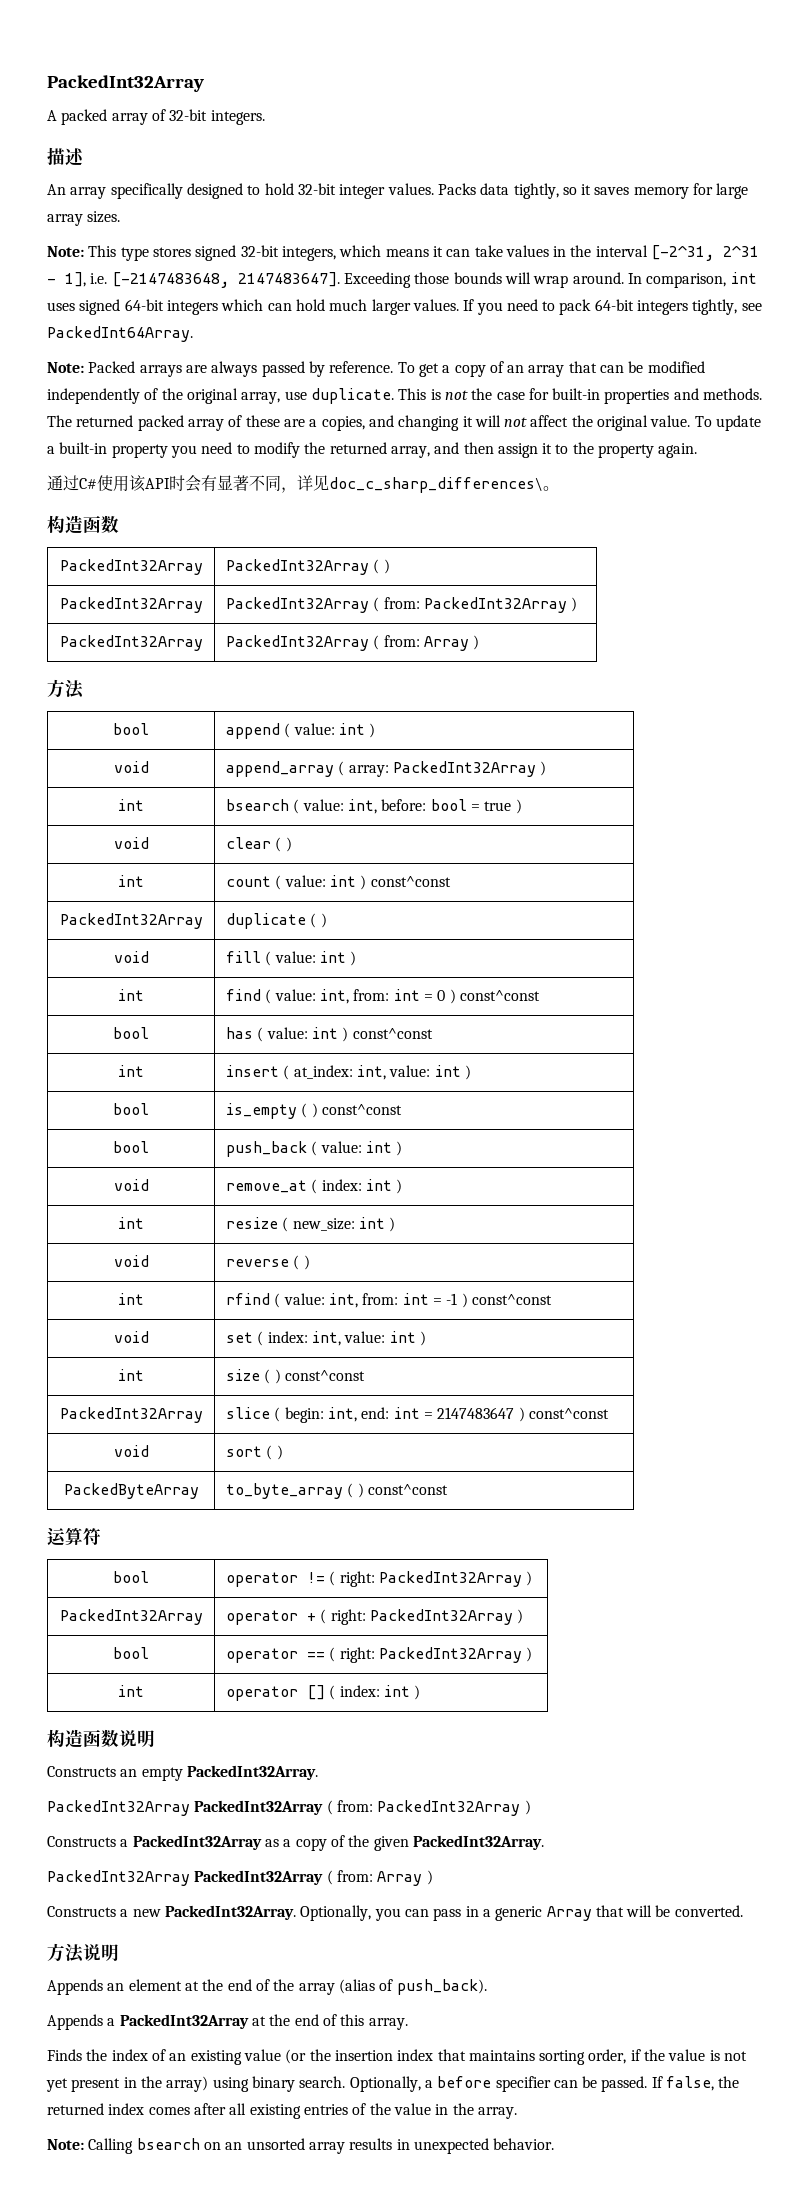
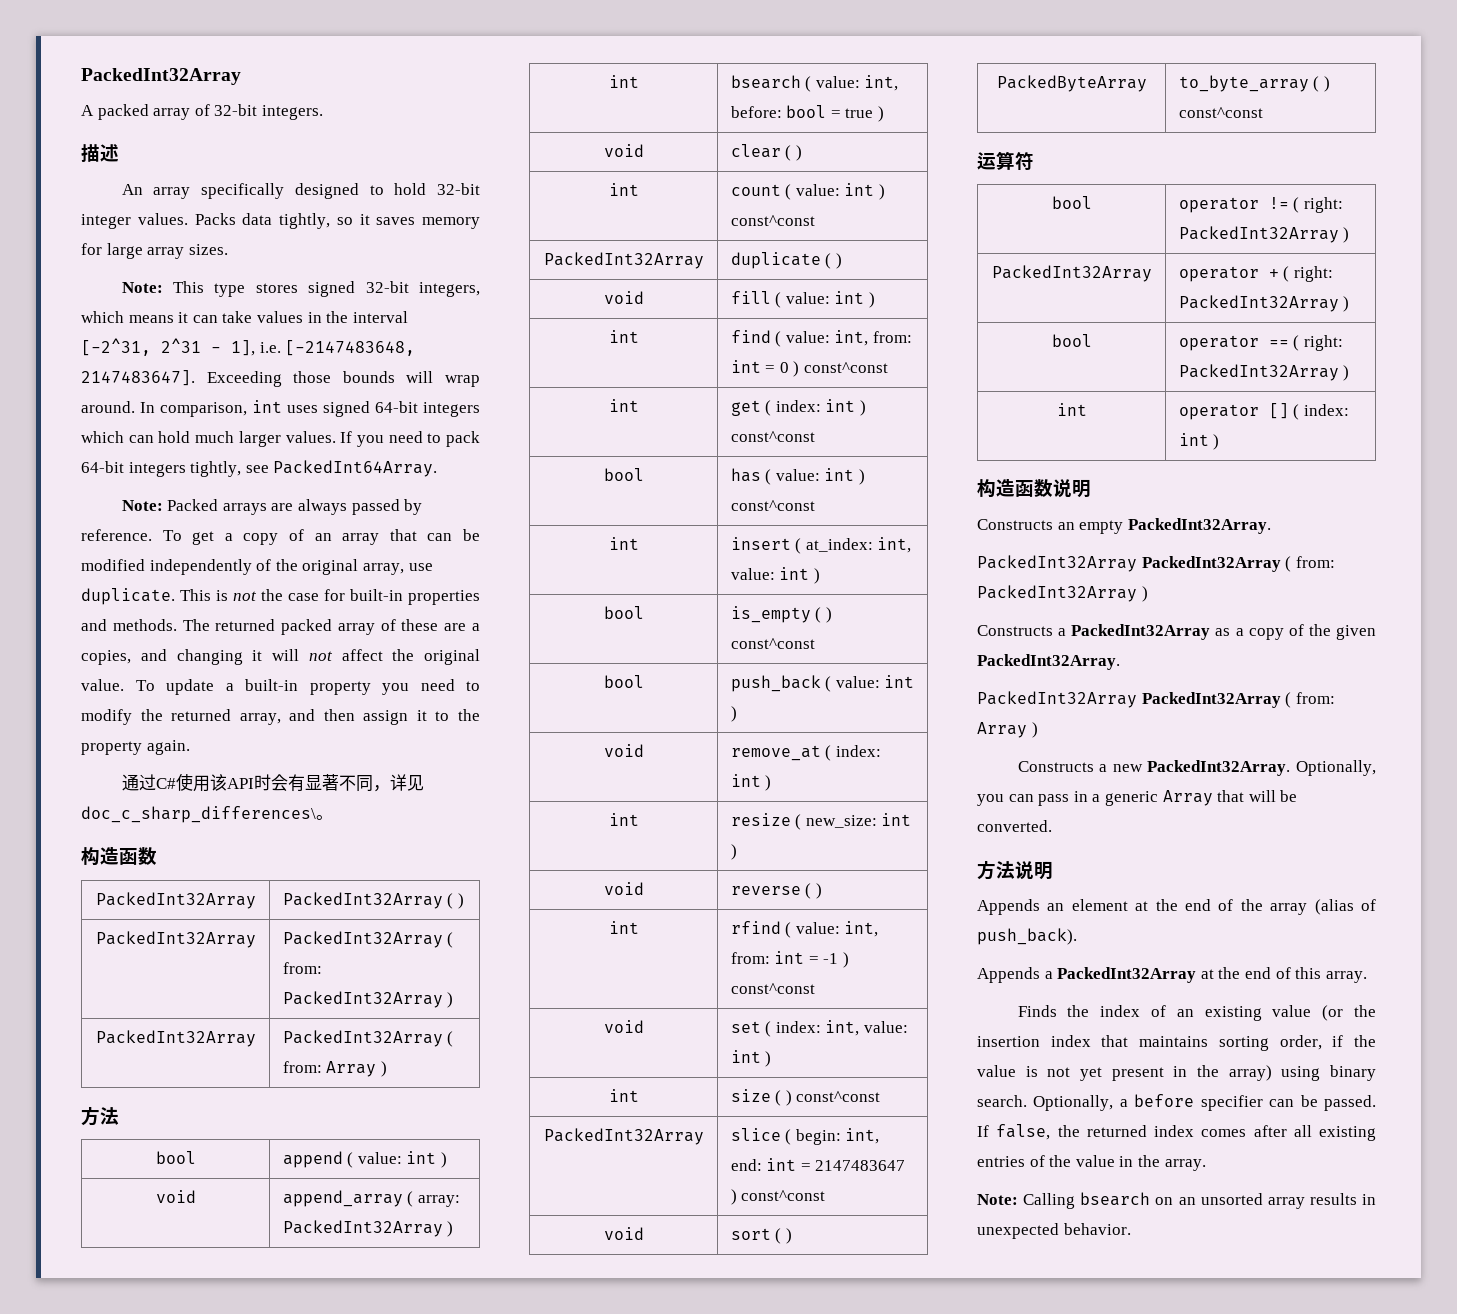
(540, 995) none -> [608,399,639,412] [730,399,866,416] [730,431,815,442] // int | get ( index: int ) const^const

